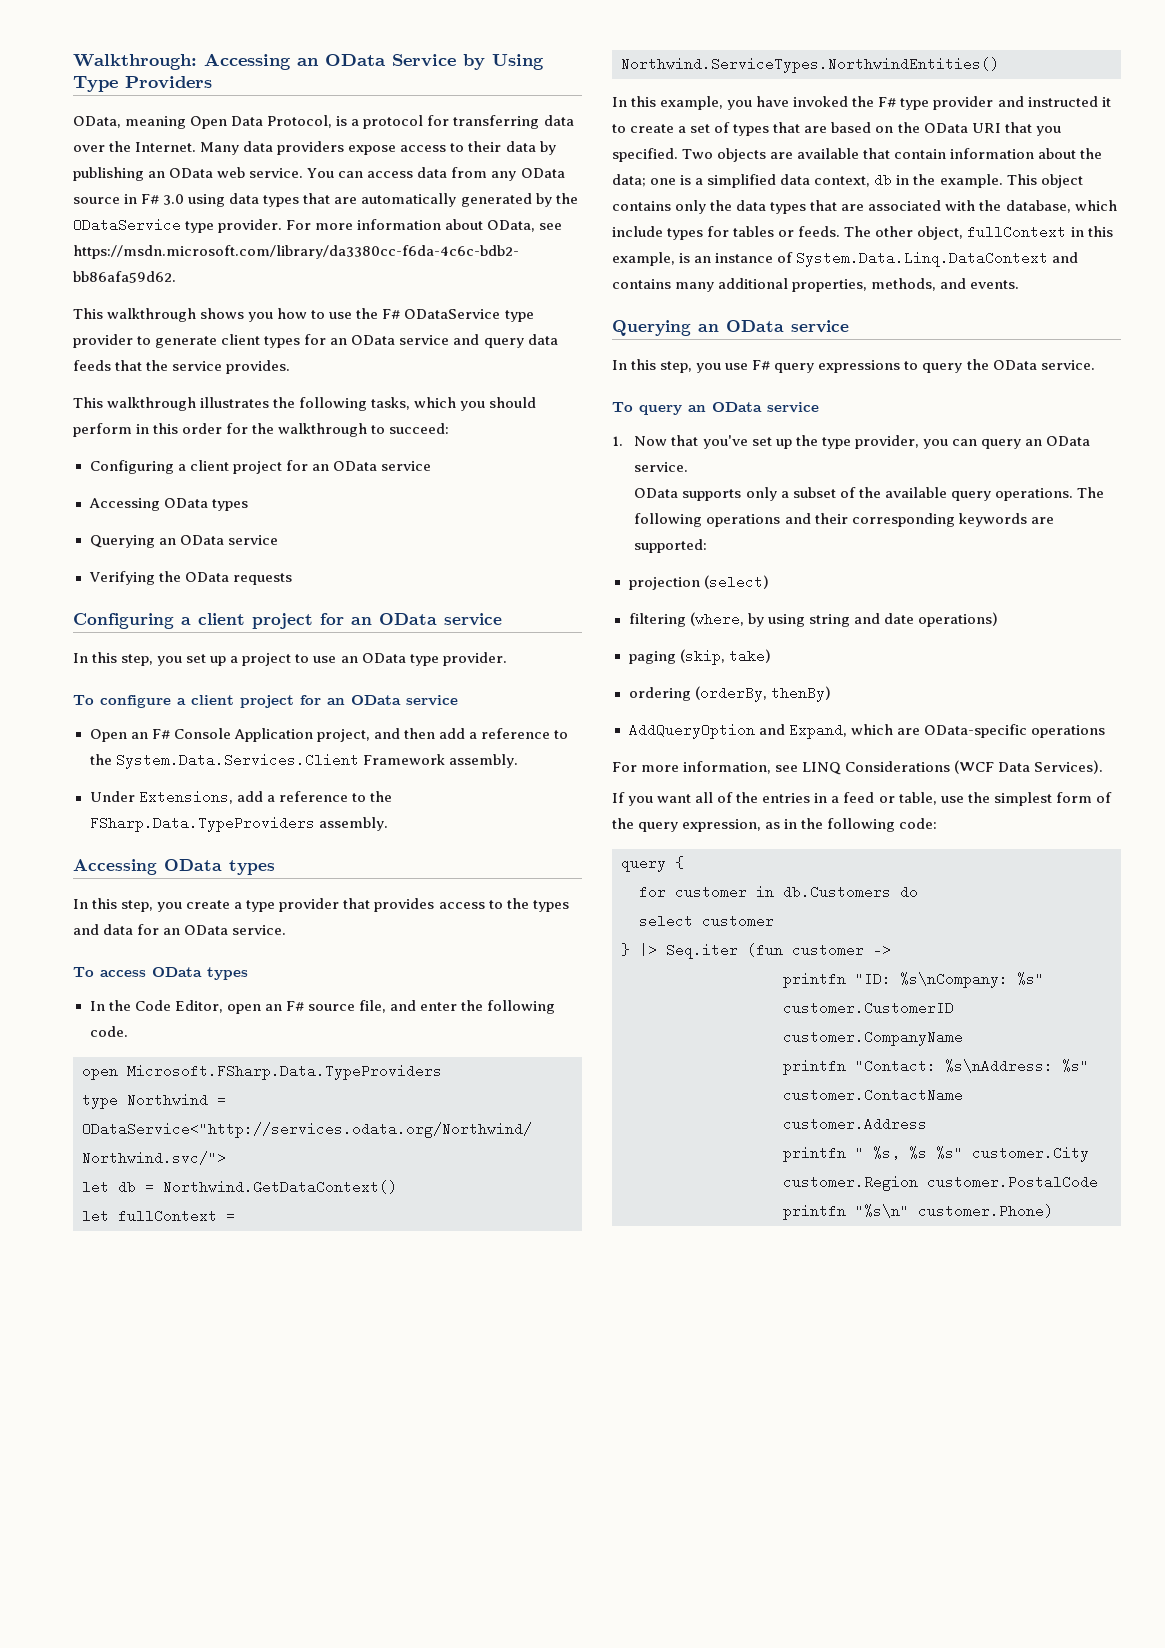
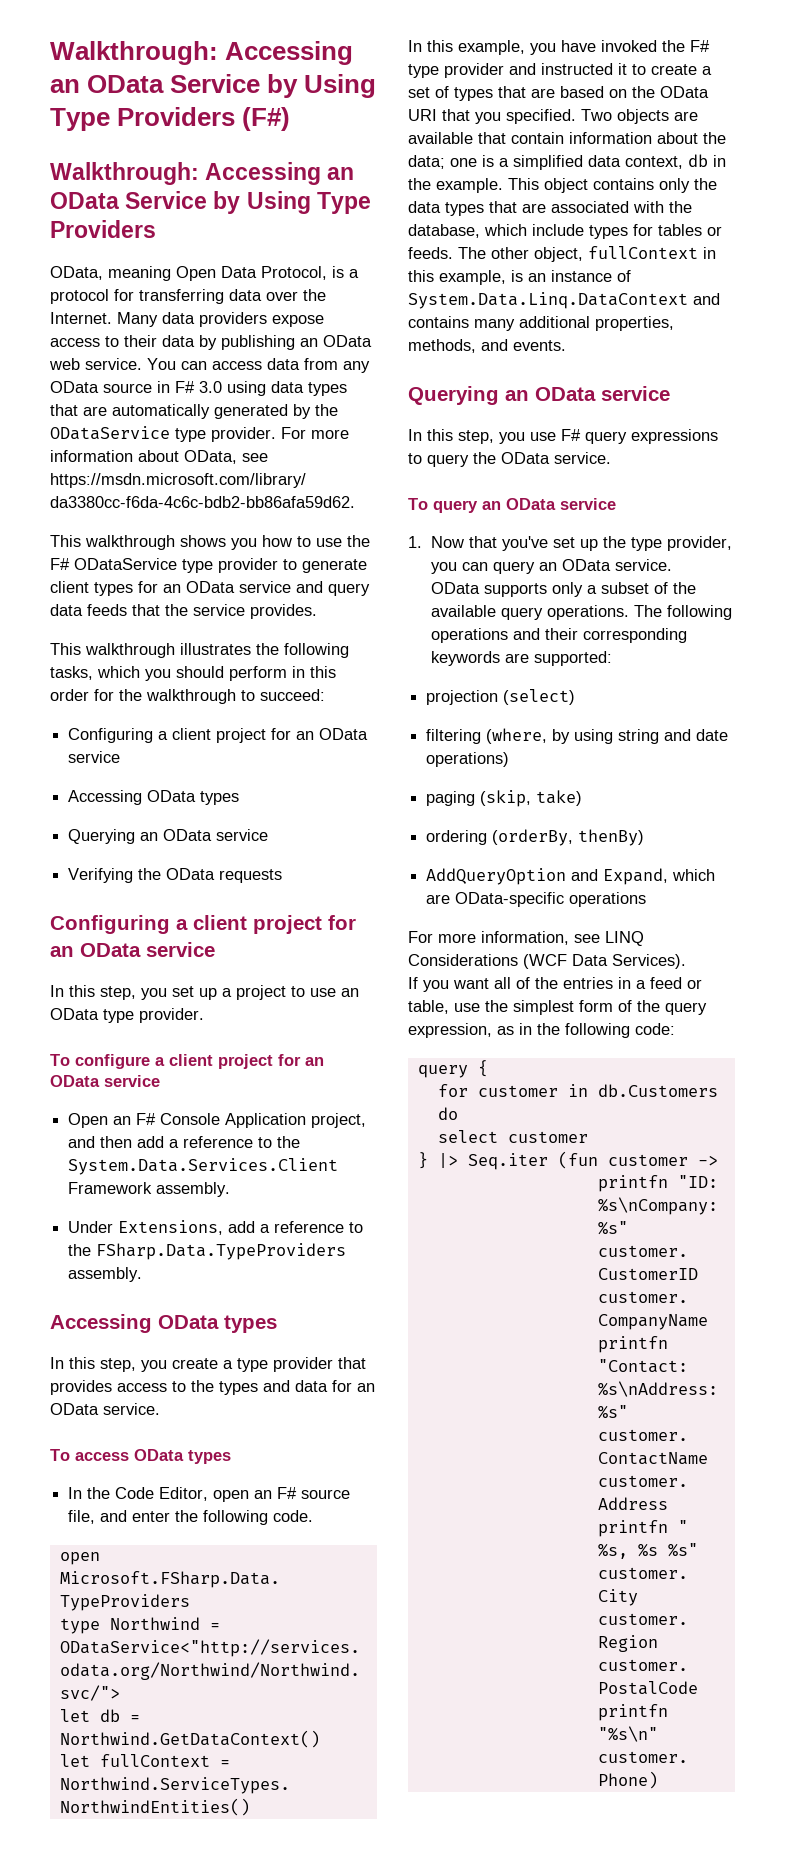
[73,53,544,70] [73,76,212,92] Walkthrough: Accessing an OData Service by Using Type Providers -> [50,41,354,65] [50,74,377,98] [50,107,291,131] [50,162,355,185] [50,191,371,214] [50,220,156,238] Walkthrough: Accessing an OData Service by Using Type Providers (F#) // Walkthrough: Accessing an OData Service by Using Type Providers

